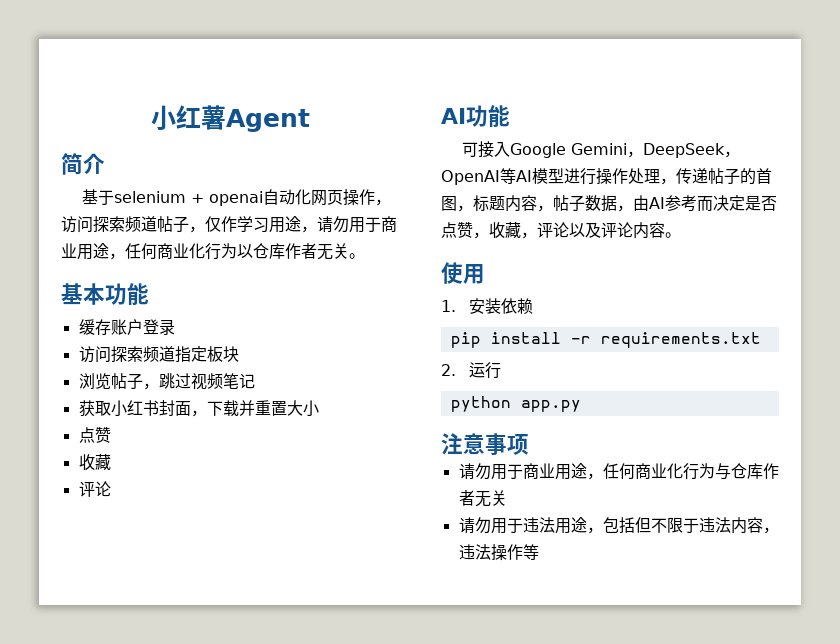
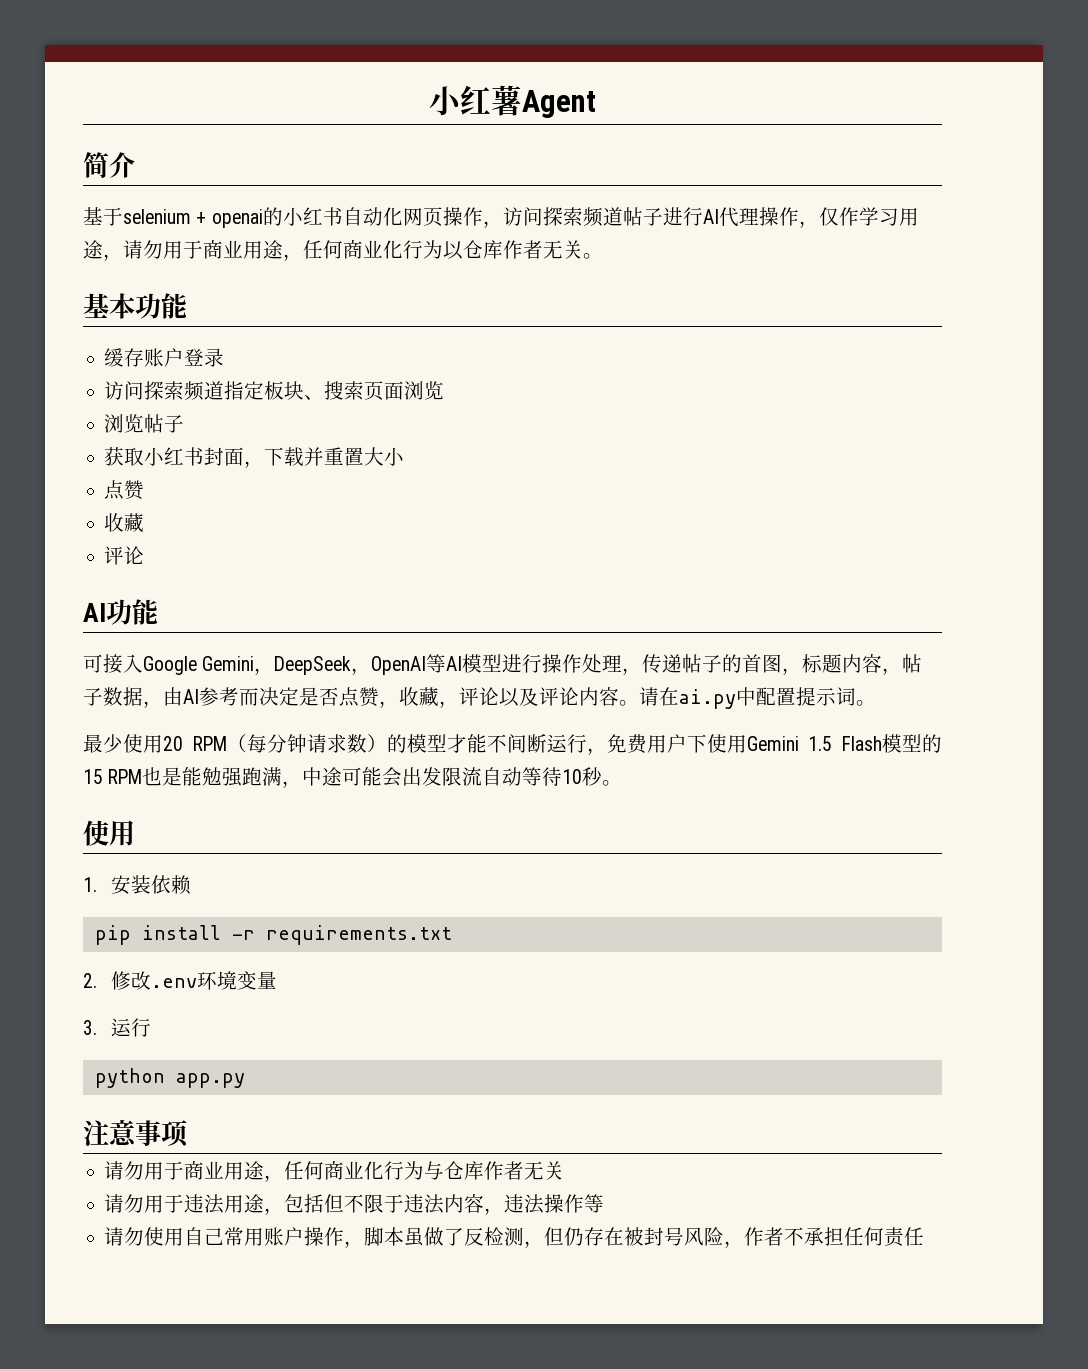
(263, 198) none -> [262,207,343,226] 的小红书
(189, 224) none -> [662,207,799,227] 进行AI代理操作
(239, 354) none -> [304,381,445,401] 、搜索页面浏览
[142,373,255,390] ，跳过视频笔记 -> (185, 424) none
(681, 235) none -> [639,687,876,709] [83,734,942,755] [83,767,623,788] 请在ai.py中配置提示词。 // 最少使用20 RPM（每分钟请求数）的模型才能不间断运行，免费用户下使用Gemini 1.5 Flash模型的15 RPM也是能勉强跑满，中途可能会出发限流自动等待10秒。
(456, 370) none -> [111,971,278,990] [83,1020,97,1035] 修改.env环境变量 // 3.
(539, 552) none -> [104,1227,925,1248] // 请勿使用自己常用账户操作，脚本虽做了反检测，但仍存在被封号风险，作者不承担任何责任

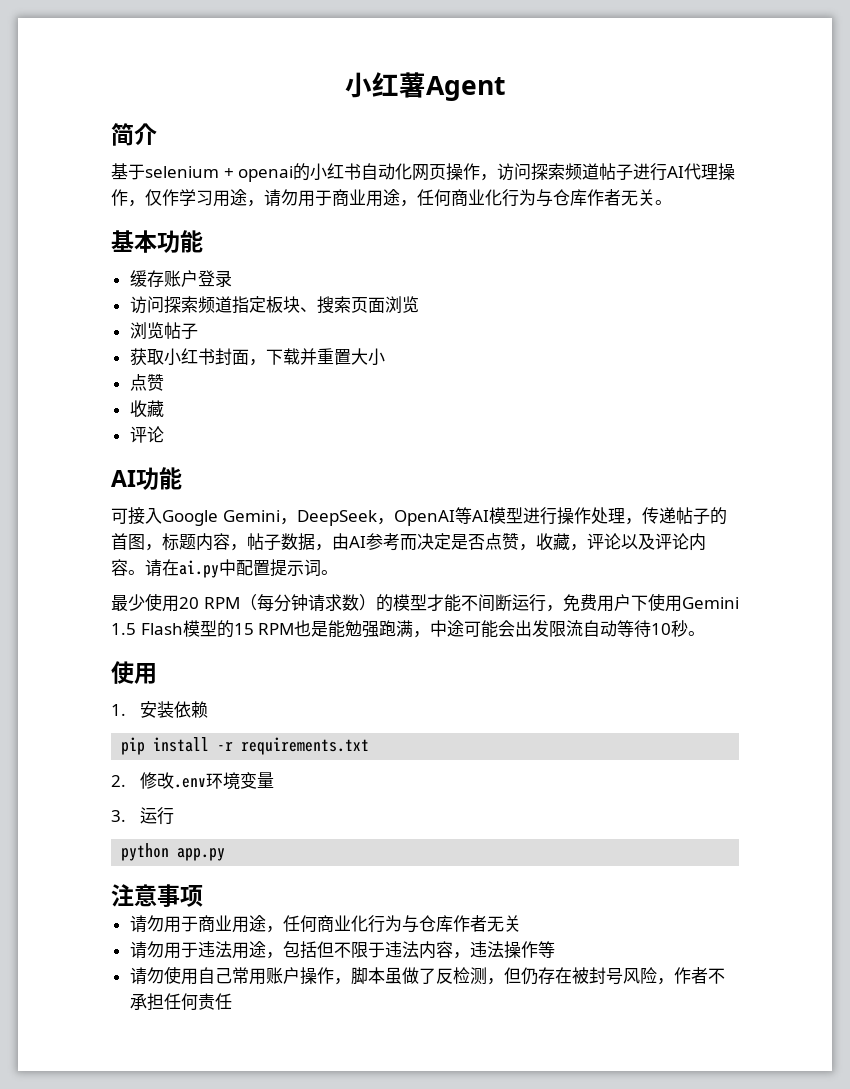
[443,241,463,260] 以 -> [536,189,553,207] 与

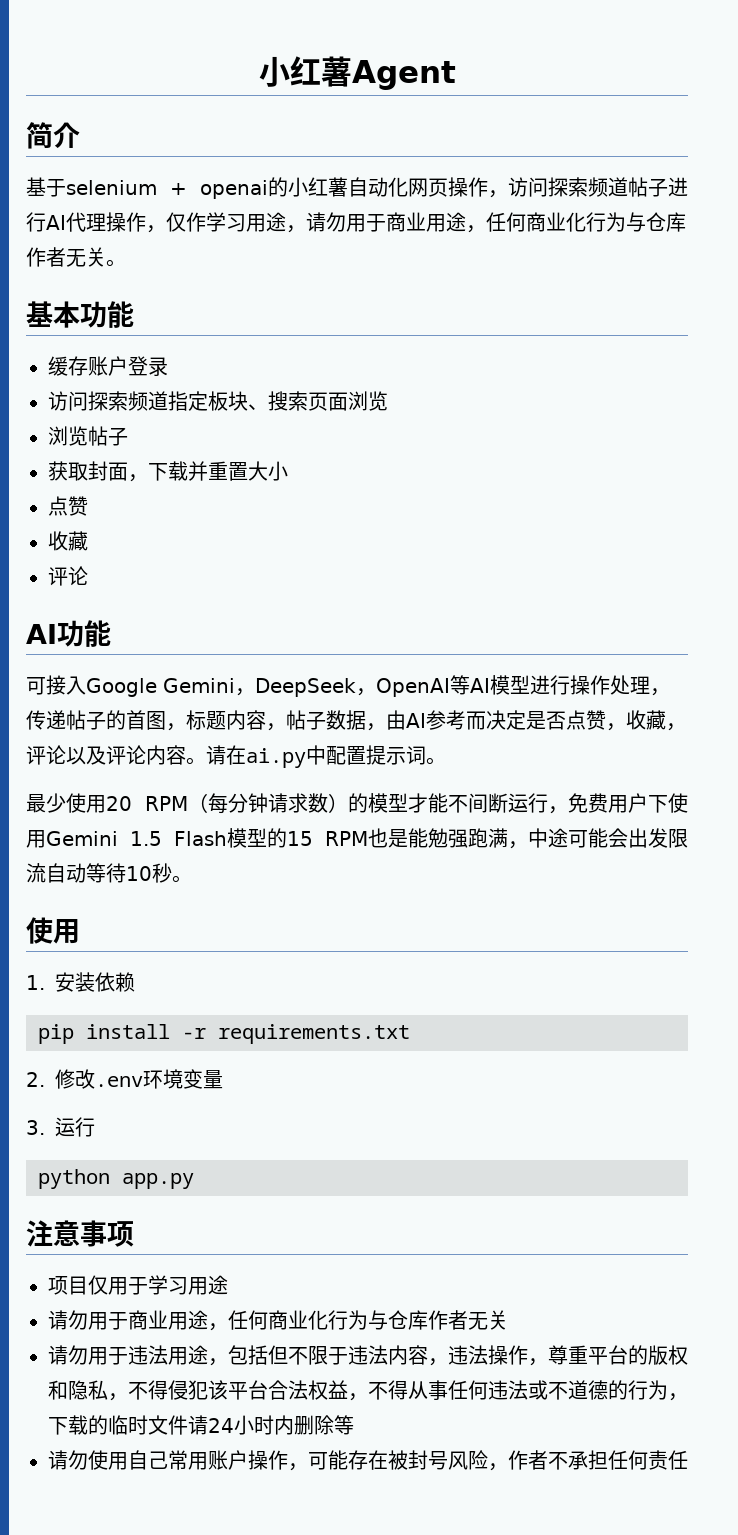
[344,163,362,180] 书 -> [328,177,348,197] 薯
[163,348,215,366] 小红书 -> (88, 471) none
(203, 896) none -> [48,1275,228,1295] // 项目仅用于学习用途
(538, 949) none -> [528,1345,688,1366] [48,1380,688,1401] [48,1415,334,1435] ，尊重平台的版权和隐私，不得侵犯该平台合法权益，不得从事任何违法或不道德的行为，下载的临时文件请24小时内删除
[350,967,538,985] 脚本虽做了反检测，但仍 -> [308,1450,348,1470] 可能

